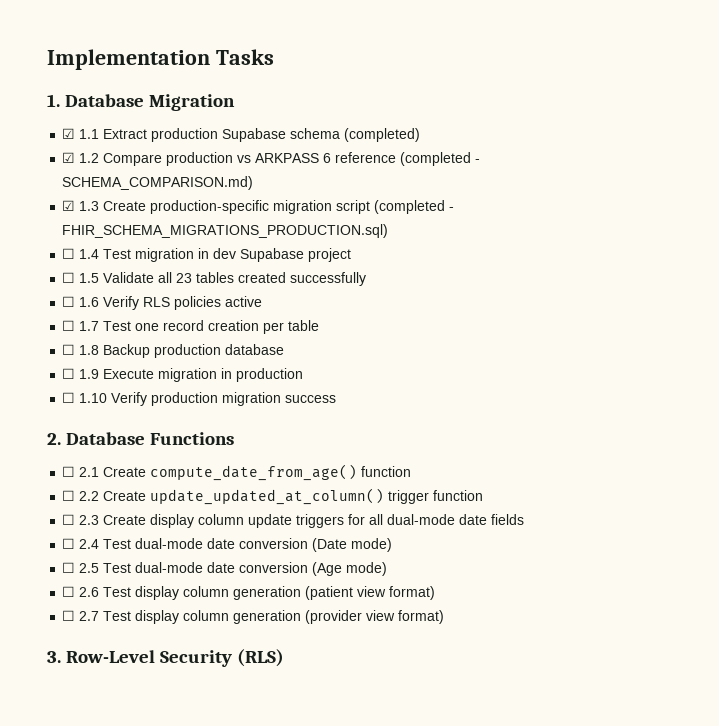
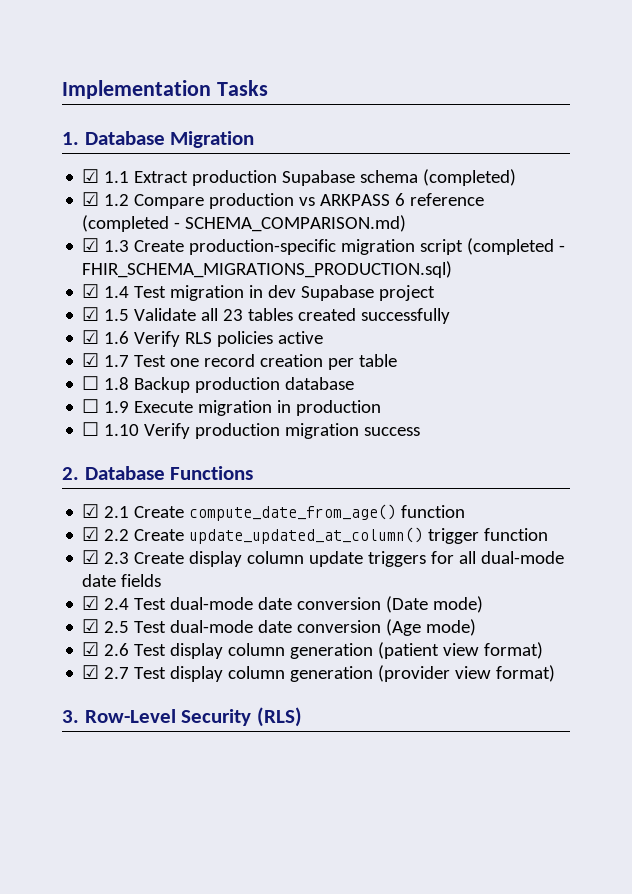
[62,248,76,259] ☐ -> [82,284,100,298] ☑
[62,272,76,283] ☐ -> [82,307,100,321] ☑
[62,296,76,307] ☐ -> [82,330,100,344] ☑
[62,320,76,331] ☐ -> [82,353,100,367] ☑
[62,466,76,477] ☐ -> [82,504,100,518] ☑
[62,490,76,501] ☐ -> [82,527,100,541] ☑
[62,514,76,525] ☐ -> [82,550,100,564] ☑
[62,538,76,549] ☐ -> [82,596,100,610] ☑
[62,562,76,573] ☐ -> [82,619,100,633] ☑
[62,586,76,597] ☐ -> [82,642,100,656] ☑
[62,610,76,621] ☐ -> [82,665,100,679] ☑

